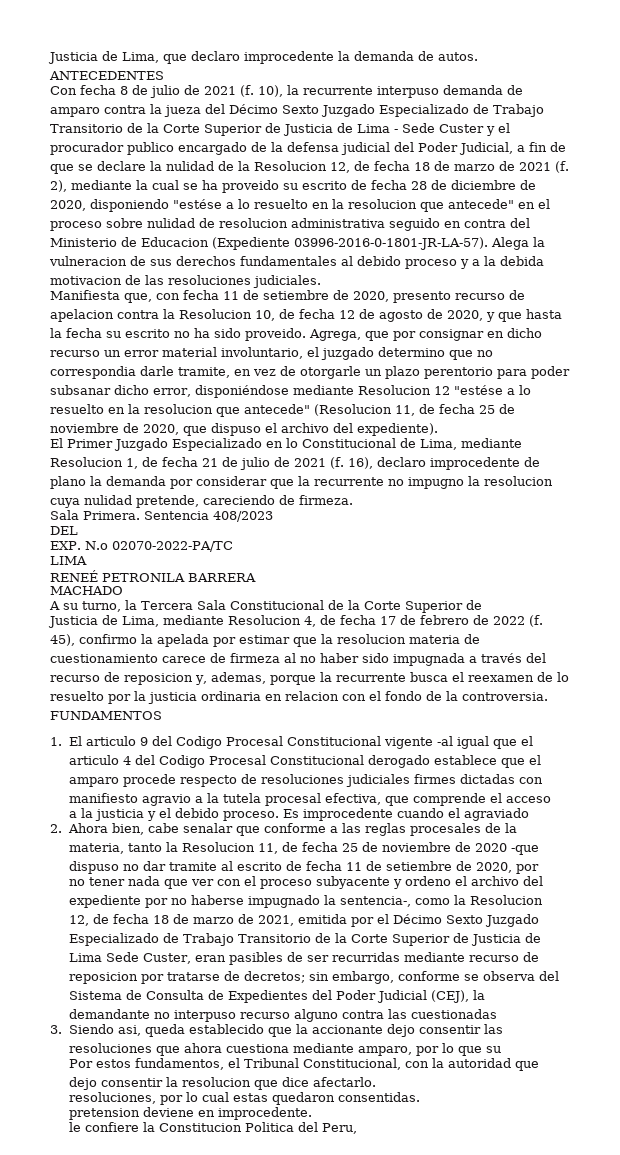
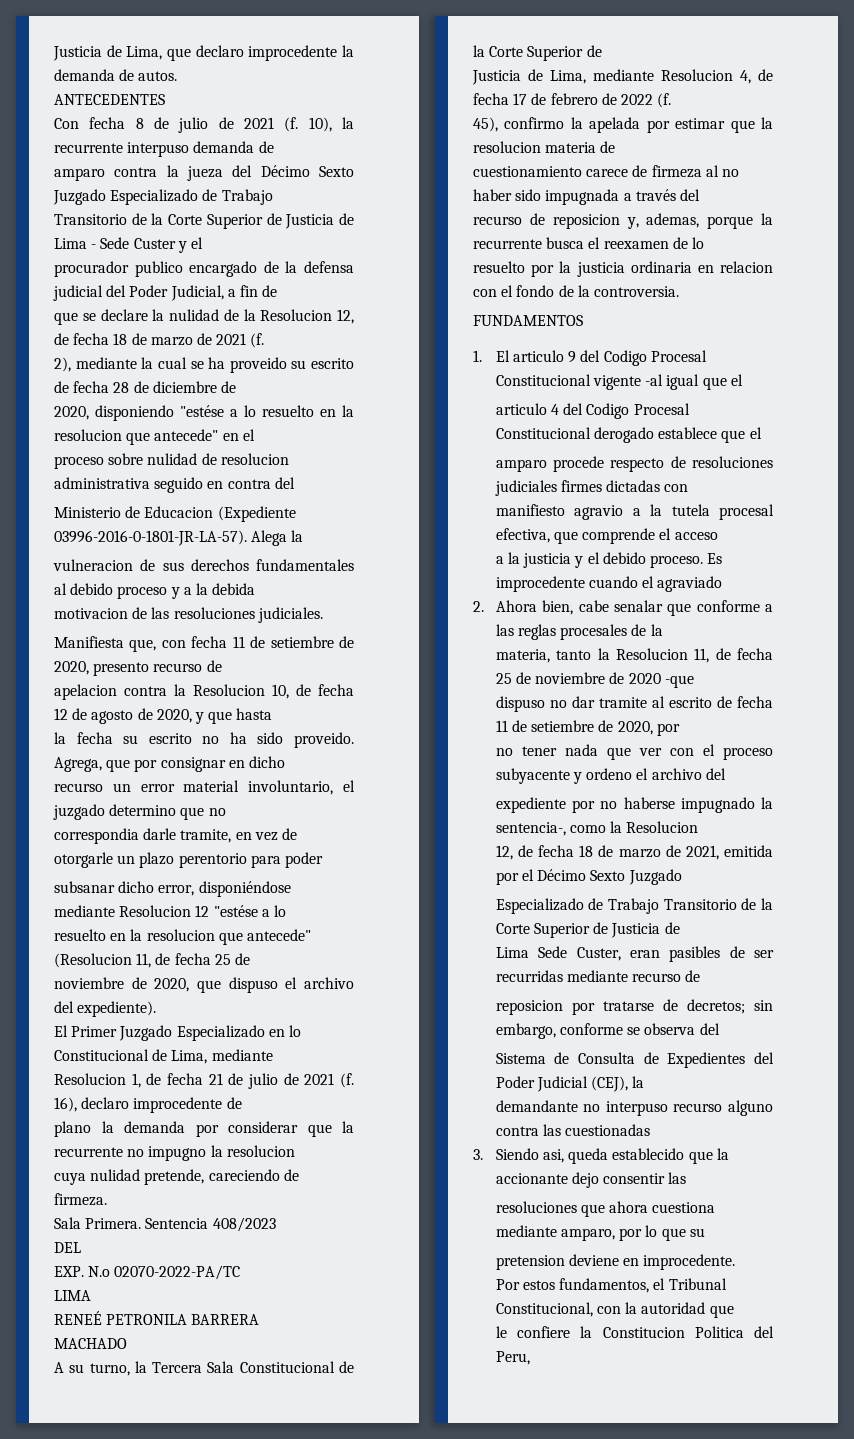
(502, 1049) none -> [495,1254,736,1270] // pretension deviene en improcedente.
[69,1077,377,1090] [69,1092,421,1105] [69,1107,313,1120] // dejo consentir la resolucion que dice afectarlo. // resoluciones, por lo cual estas quedaron consentidas. // pretension deviene en improcedente. -> (734, 1311) none

